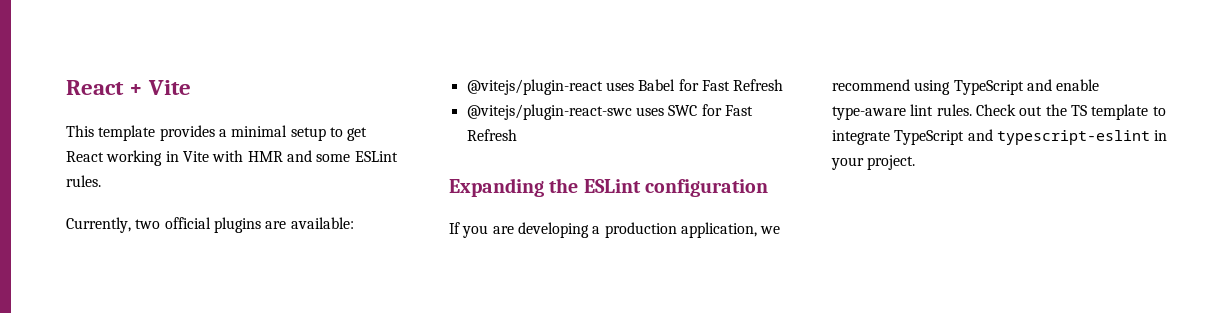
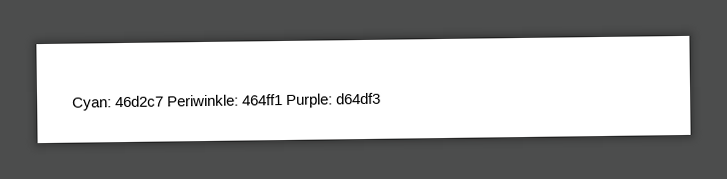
[66,80,192,95] [66,125,368,141] [66,150,398,166] [66,175,101,187] [66,217,354,233] [466,79,784,95] [466,104,753,120] [466,129,517,141] [449,178,769,197] [449,222,781,238] [832,79,1100,95] [832,104,1166,120] [832,129,1168,145] [831,155,916,170] React + Vite // This template provides a minimal setup to get React working in Vite with HMR and some ESLint rules. // Currently, two official plugins are available: // @vitejs/plugin-react uses Babel for Fast Refresh // @vitejs/plugin-react-swc uses SWC for Fast Refresh // Expanding the ESLint configuration // If you are developing a production application, we recommend using TypeScript and enable type-aware lint rules. Check out the TS template to integrate TypeScript and typescript-eslint in your project. -> [72,92,382,111] Cyan: 46d2c7 Periwinkle: 464ff1 Purple: d64df3

